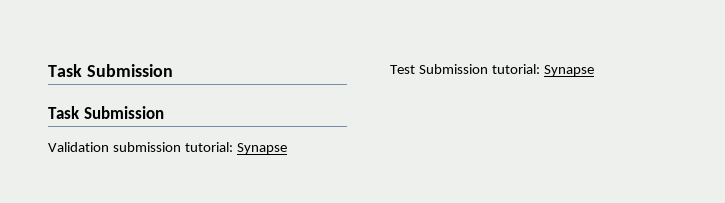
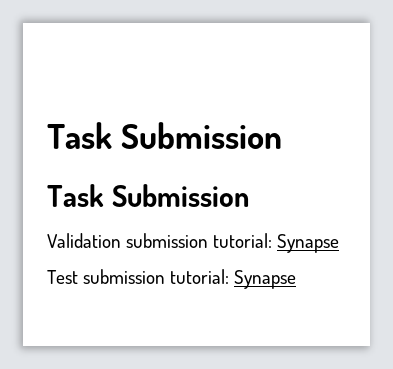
[418,64,488,74] Submission -> [83,269,166,284] submission

